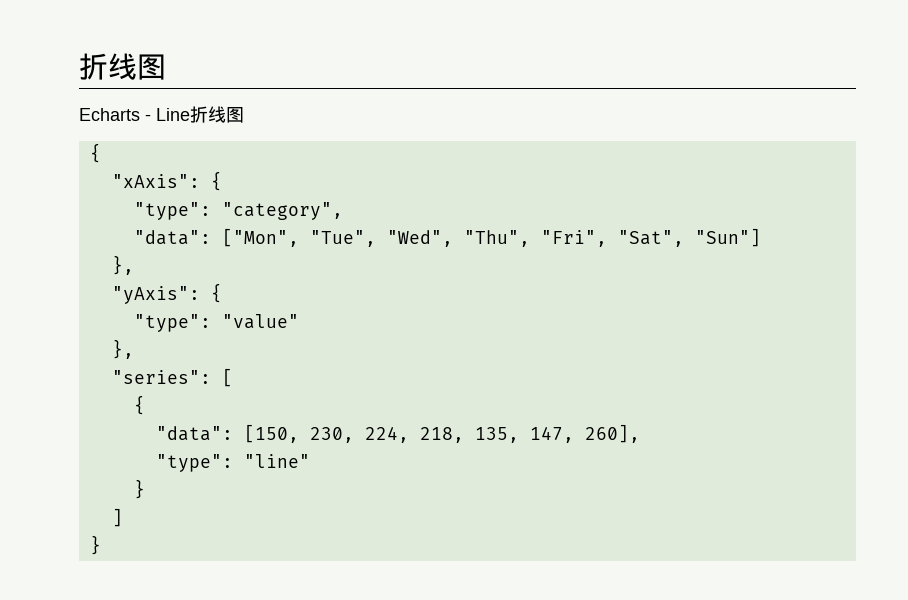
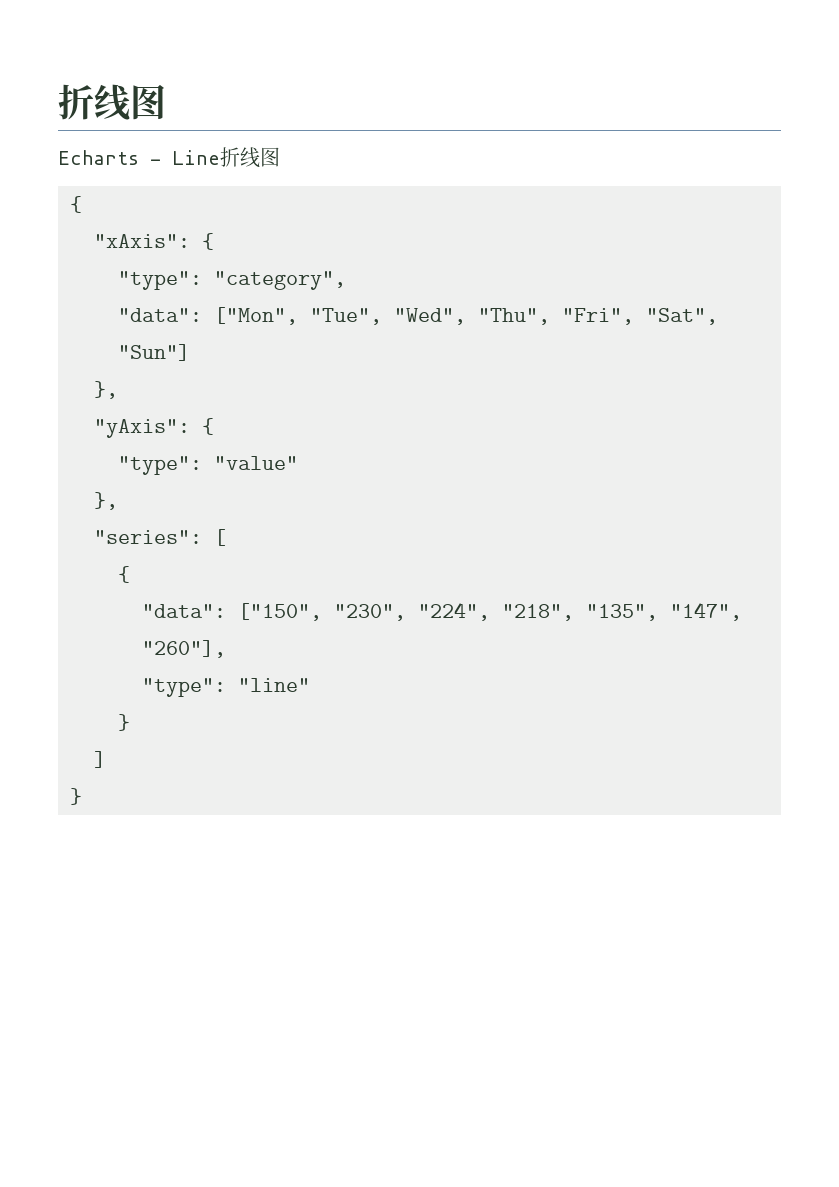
[243,424,640,443] [150, 230, 224, 218, 135, 147, 260], -> [238,602,742,621] [142,640,226,658] ["150", "230", "224", "218", "135", "147", "260"],

